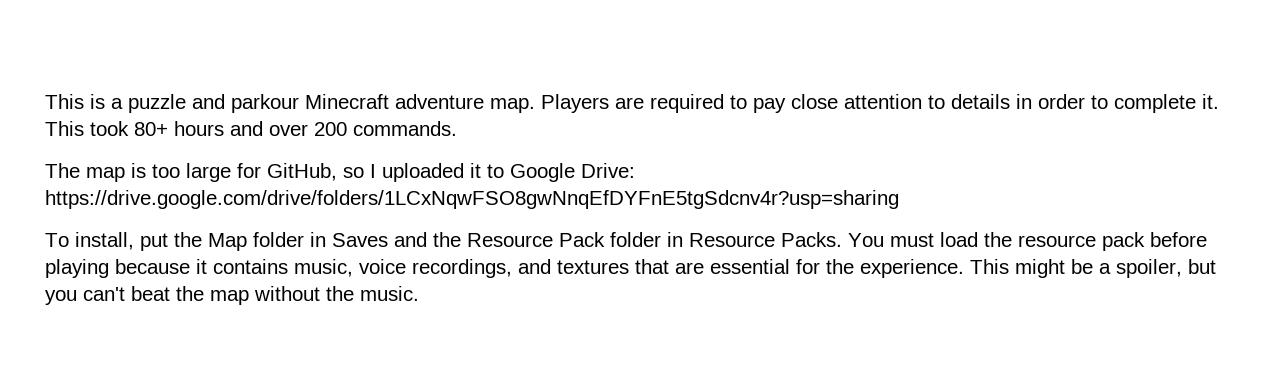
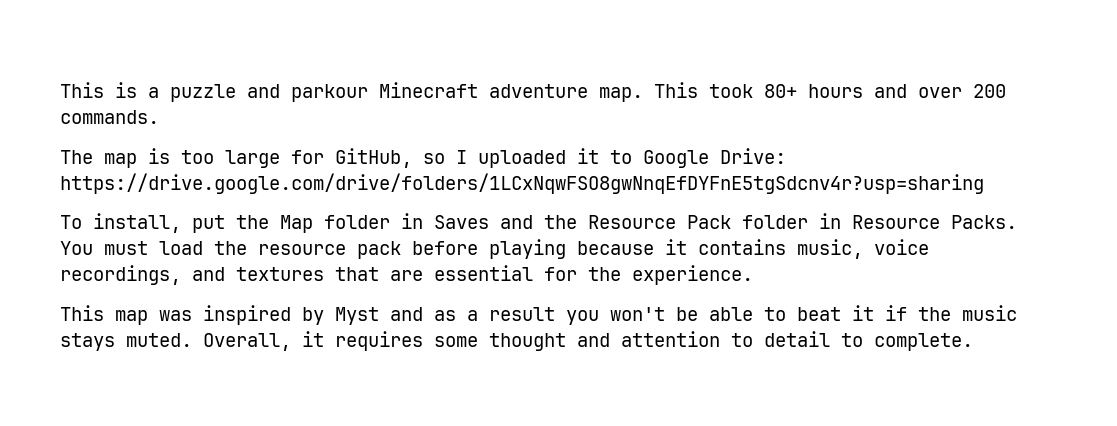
[541,94,1219,113] Players are required to pay close attention to details in order to complete it. -> (643, 94) none
[970,259,1216,278] [45,286,419,305] This might be a spoiler, but you can't beat the map without the music. -> [60,305,1017,325] [60,331,973,351] // This map was inspired by Myst and as a result you won't be able to beat it if the music stays muted. Overall, it requires some thought and attention to detail to complete.

